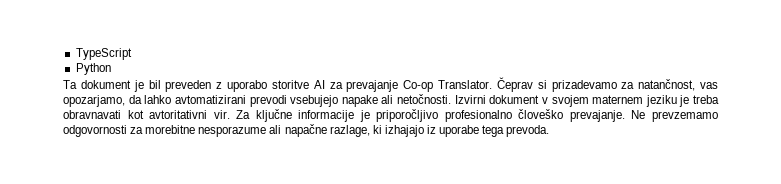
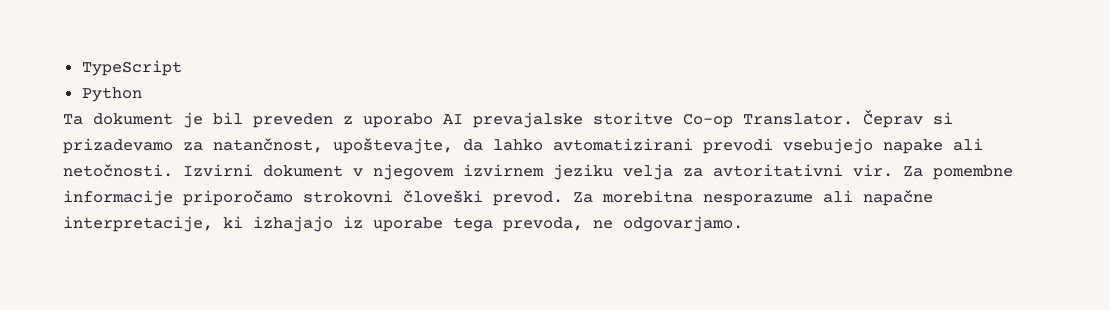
[271,80,399,92] storitve AI za prevajanje -> [443,112,673,128] AI prevajalske storitve
[699,82,718,89] [63,95,125,107] vas opozarjamo, -> [333,138,453,154] upoštevajte,
[551,95,719,107] [63,109,719,122] [63,125,196,137] svojem maternem jeziku je treba obravnavati kot avtoritativni vir. Za ključne informacije je priporočljivo profesionalno človeško prevajanje. Ne prevzemamo odgovornosti za morebitne -> [373,164,1013,180] [63,190,693,206] njegovem izvirnem jeziku velja za avtoritativni vir. Za pomembne informacije priporočamo strokovni človeški prevod. Za morebitna
[329,125,370,137] razlage, -> [63,216,213,232] interpretacije,
[506,125,550,137] prevoda. -> [503,216,743,232] prevoda, ne odgovarjamo.

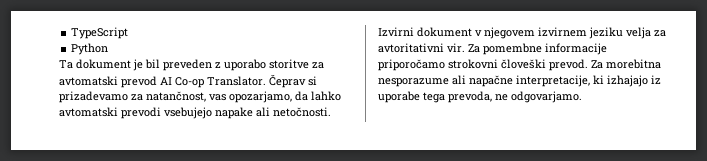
[443,112,673,128] AI prevajalske storitve -> [269,59,324,69] [59,76,172,88] storitve za avtomatski prevod AI
[333,138,453,154] upoštevajte, -> [209,91,292,103] vas opozarjamo,
[553,138,693,151] avtomatizirani -> [59,107,118,117] avtomatski

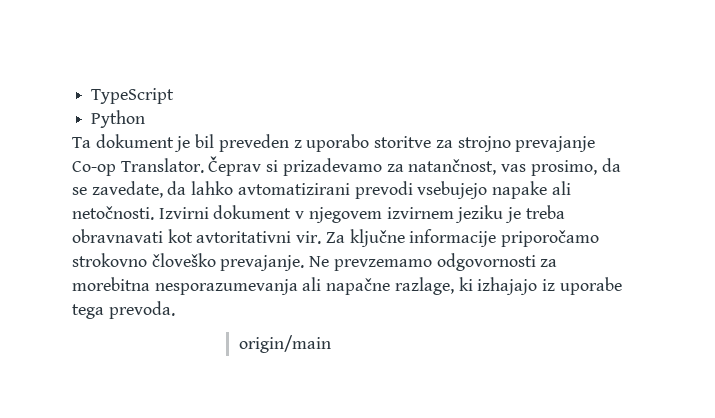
[59,76,172,88] avtomatski prevod AI -> [457,136,596,152] strojno prevajanje
[229,91,292,103] opozarjamo, -> [530,158,621,176] [72,181,163,198] prosimo, da se zavedate,
[59,107,118,117] avtomatski -> [237,183,350,195] avtomatizirani
[626,27,666,39] velja za -> [505,205,565,223] [72,229,193,243] je treba obravnavati kot
[483,43,542,55] pomembne -> [349,229,405,247] ključne
[448,59,661,71] [378,78,449,87] strokovni človeški prevod. Za morebitna nesporazume -> [72,253,558,271] [72,277,298,295] strokovno človeško prevajanje. Ne prevzemamo odgovornosti za morebitna nesporazumevanja
[516,75,590,87] interpretacije, -> [394,277,454,295] razlage,
[448,91,582,103] prevoda, ne odgovarjamo. -> [108,301,175,319] [238,335,331,353] prevoda. // origin/main

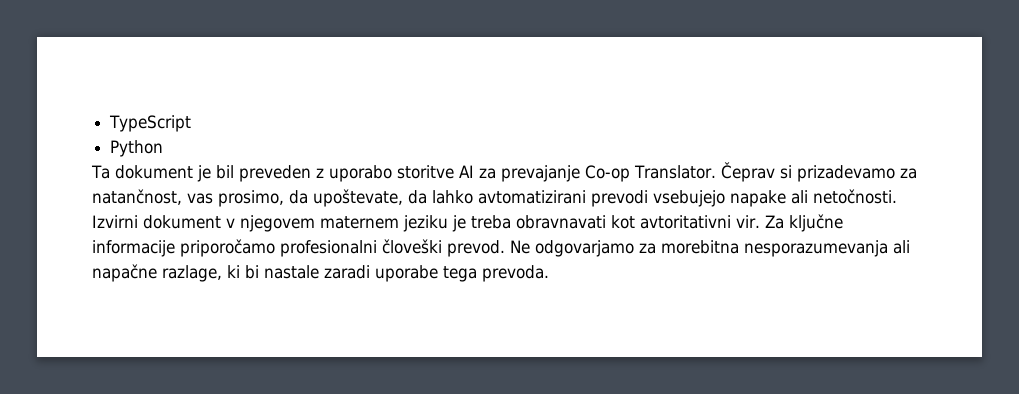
[435,136,511,152] za strojno -> [458,165,496,179] AI za
[72,181,163,198] se zavedate, -> [313,189,403,207] upoštevate,
[386,207,454,219] izvirnem -> [320,216,399,229] maternem
[72,253,536,271] strokovno človeško prevajanje. Ne prevzemamo odgovornosti -> [280,239,634,257] profesionalni človeški prevod. Ne odgovarjamo
[477,277,556,295] izhajajo iz -> [245,265,370,279] bi nastale zaradi
[238,335,331,353] // origin/main -> (549, 273) none

